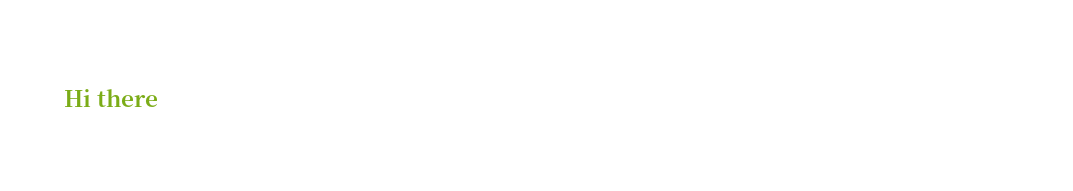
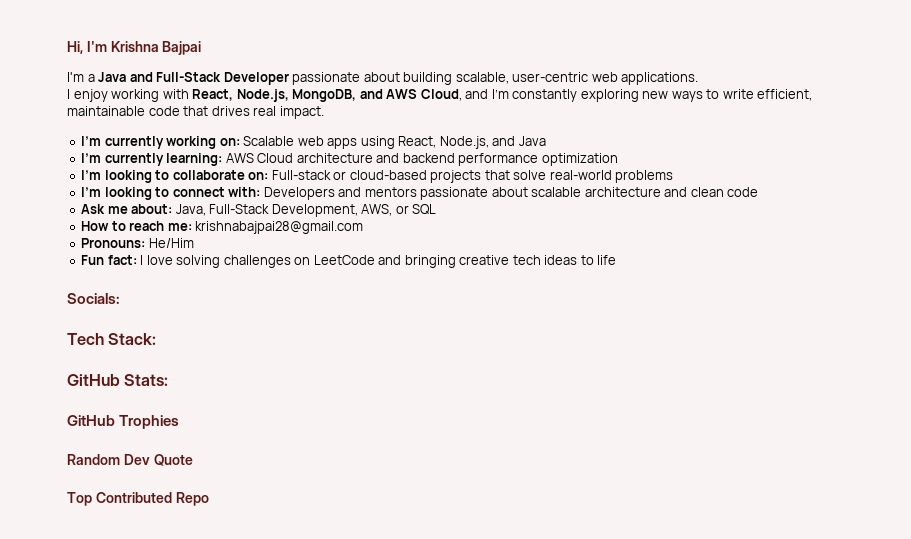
[64,89,159,107] Hi there -> [67,41,202,55] [67,72,699,85] [67,89,813,102] [67,106,324,119] [81,136,546,149] [81,153,618,166] [81,170,674,183] [81,187,759,200] [81,204,437,217] [81,221,364,234] [81,238,194,248] [81,255,617,268] [67,293,120,304] [67,333,157,345] [67,374,169,386] [67,415,180,429] [67,454,193,466] [67,492,209,506] Hi, I'm Krishna Bajpai // I'm a Java and Full-Stack Developer passionate about building scalable, user-centric web applications. // I enjoy working with React, Node.js, MongoDB, and AWS Cloud, and I’m constantly exploring new ways to write efficient, maintainable code that drives real impact. // I’m currently working on: Scalable web apps using React, Node.js, and Java // I’m currently learning: AWS Cloud architecture and backend performance optimization // I’m looking to collaborate on: Full-stack or cloud-based projects that solve real-world problems // I’m looking to connect with: Developers and mentors passionate about scalable architecture and clean code // Ask me about: Java, Full-Stack Development, AWS, or SQL // How to reach me: krishnabajpai28@gmail.com // Pronouns: He/Him // Fun fact: I love solving challenges on LeetCode and bringing creative tech ideas to life // Socials: // Tech Stack: // GitHub Stats: // GitHub Trophies // Random Dev Quote // Top Contributed Repo

